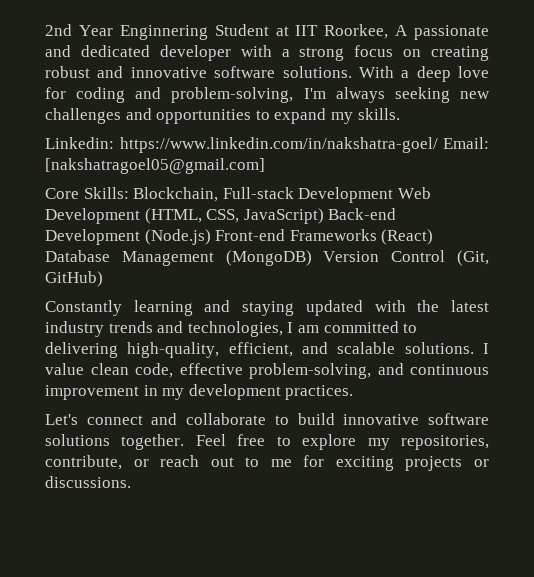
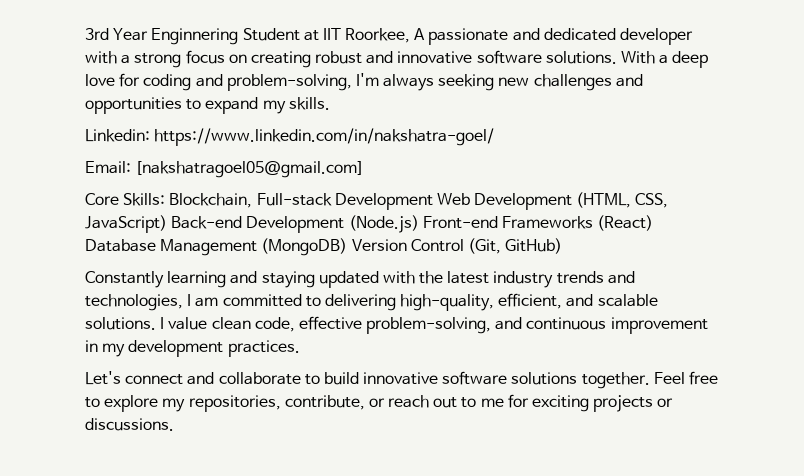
[45,24,72,36] 2nd -> [85,28,109,40] 3rd
(438, 145) none -> (495, 137) //

